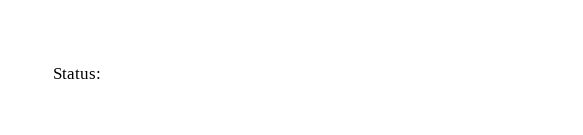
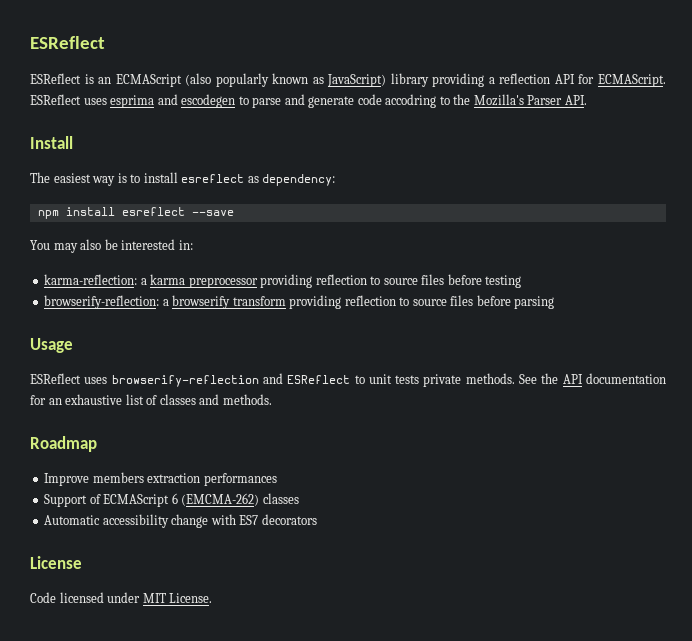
[53,68,101,79] Status: -> [30,36,105,49] [30,73,666,87] [30,94,587,108] [30,136,73,149] [30,172,336,186] [37,207,234,219] [30,239,193,253] [44,274,522,288] [44,295,555,309] [30,338,73,353] [30,373,666,387] [30,394,272,405] [30,436,97,452] [44,472,277,486] [44,493,299,507] [44,514,317,528] [30,556,82,569] [30,592,213,603] ESReflect // ESReflect is an ECMAScript (also popularly known as JavaScript) library providing a reflection API for ECMAScript. ESReflect uses esprima and escodegen to parse and generate code accodring to the Mozilla's Parser API. // Install // The easiest way is to install esreflect as dependency: // npm install esreflect --save // You may also be interested in: // karma-reflection: a karma preprocessor providing reflection to source files before testing // browserify-reflection: a browserify transform providing reflection to source files before parsing // Usage // ESReflect uses browserify-reflection and ESReflect to unit tests private methods. See the API documentation for an exhaustive list of classes and methods. // Roadmap // Improve members extraction performances // Support of ECMAScript 6 (EMCMA-262) classes // Automatic accessibility change with ES7 decorators // License // Code licensed under MIT License.

